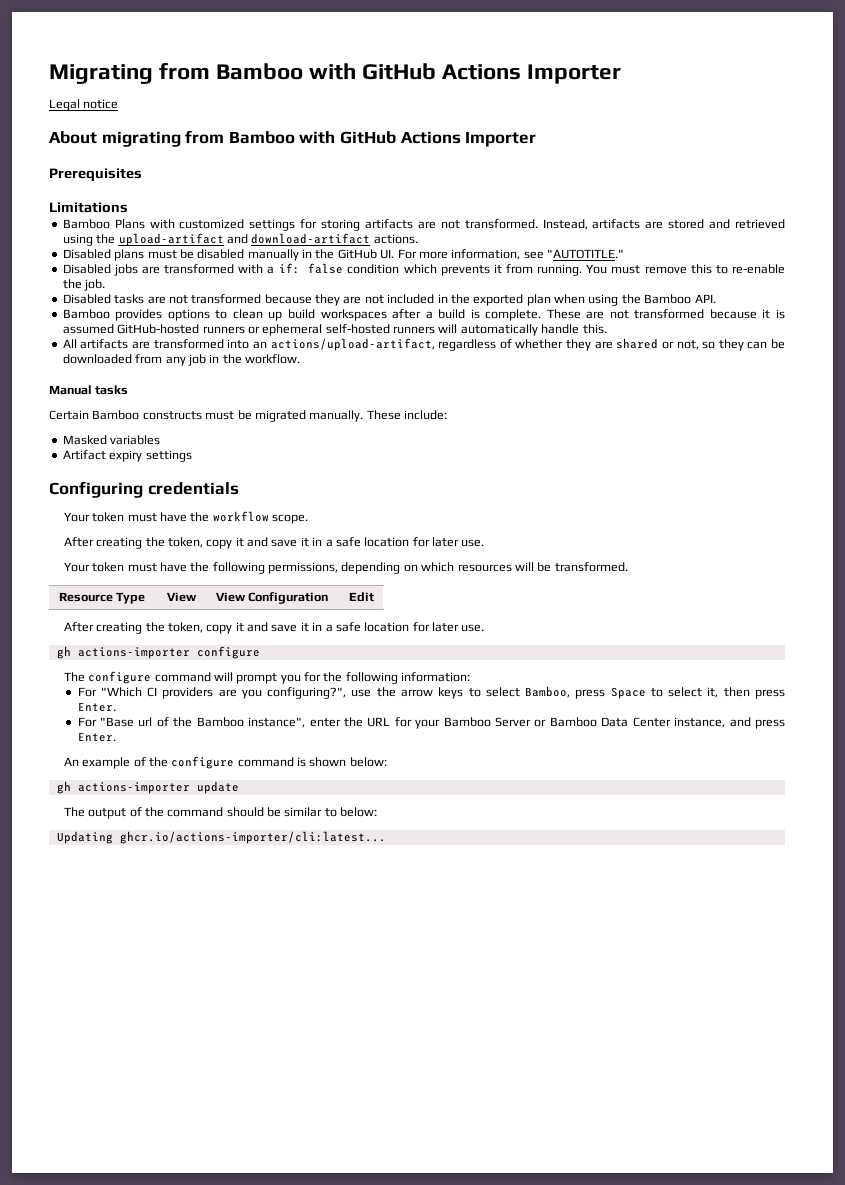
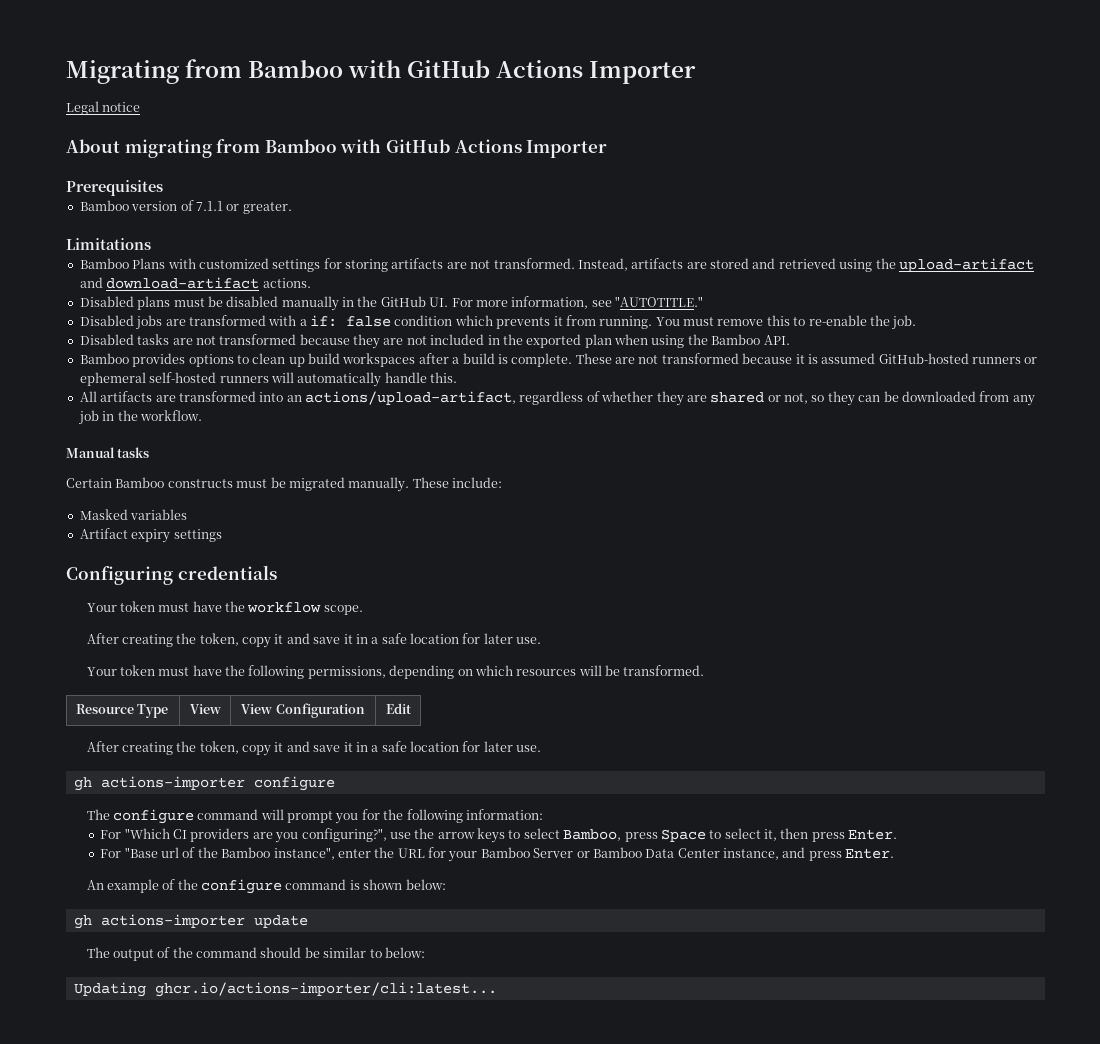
(142, 175) none -> [79,200,292,214] // Bamboo version of 7.1.1 or greater.

